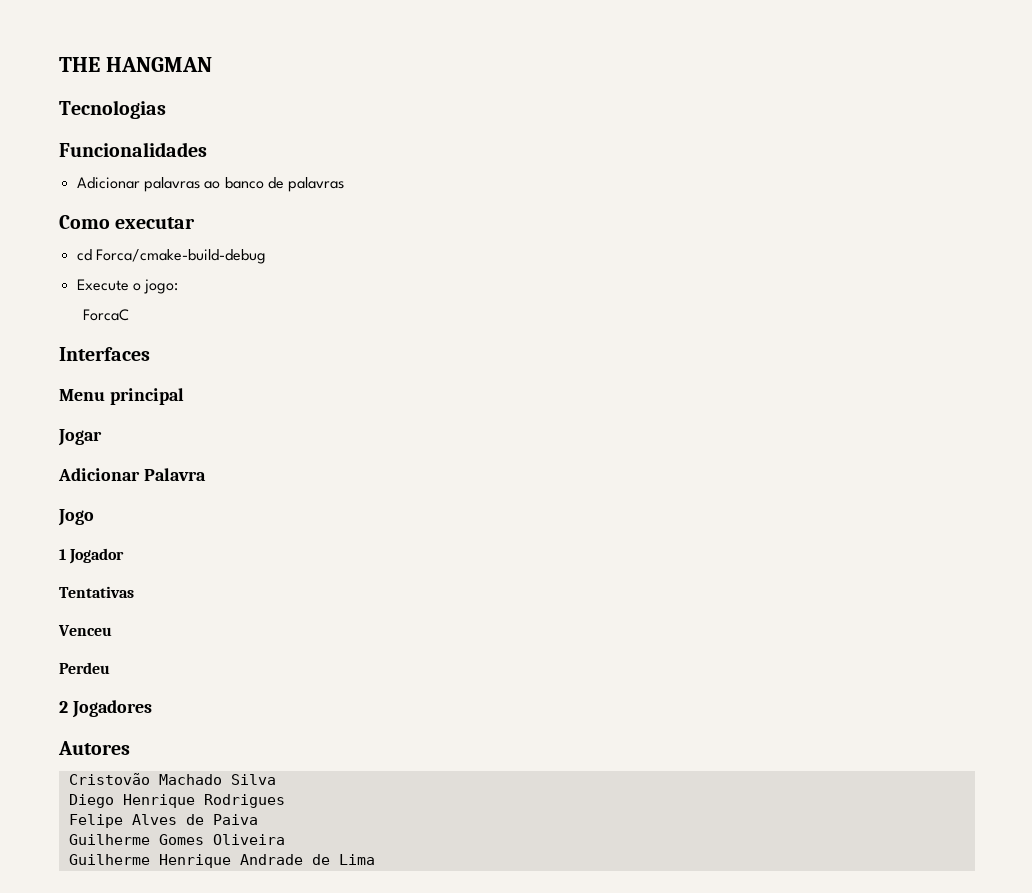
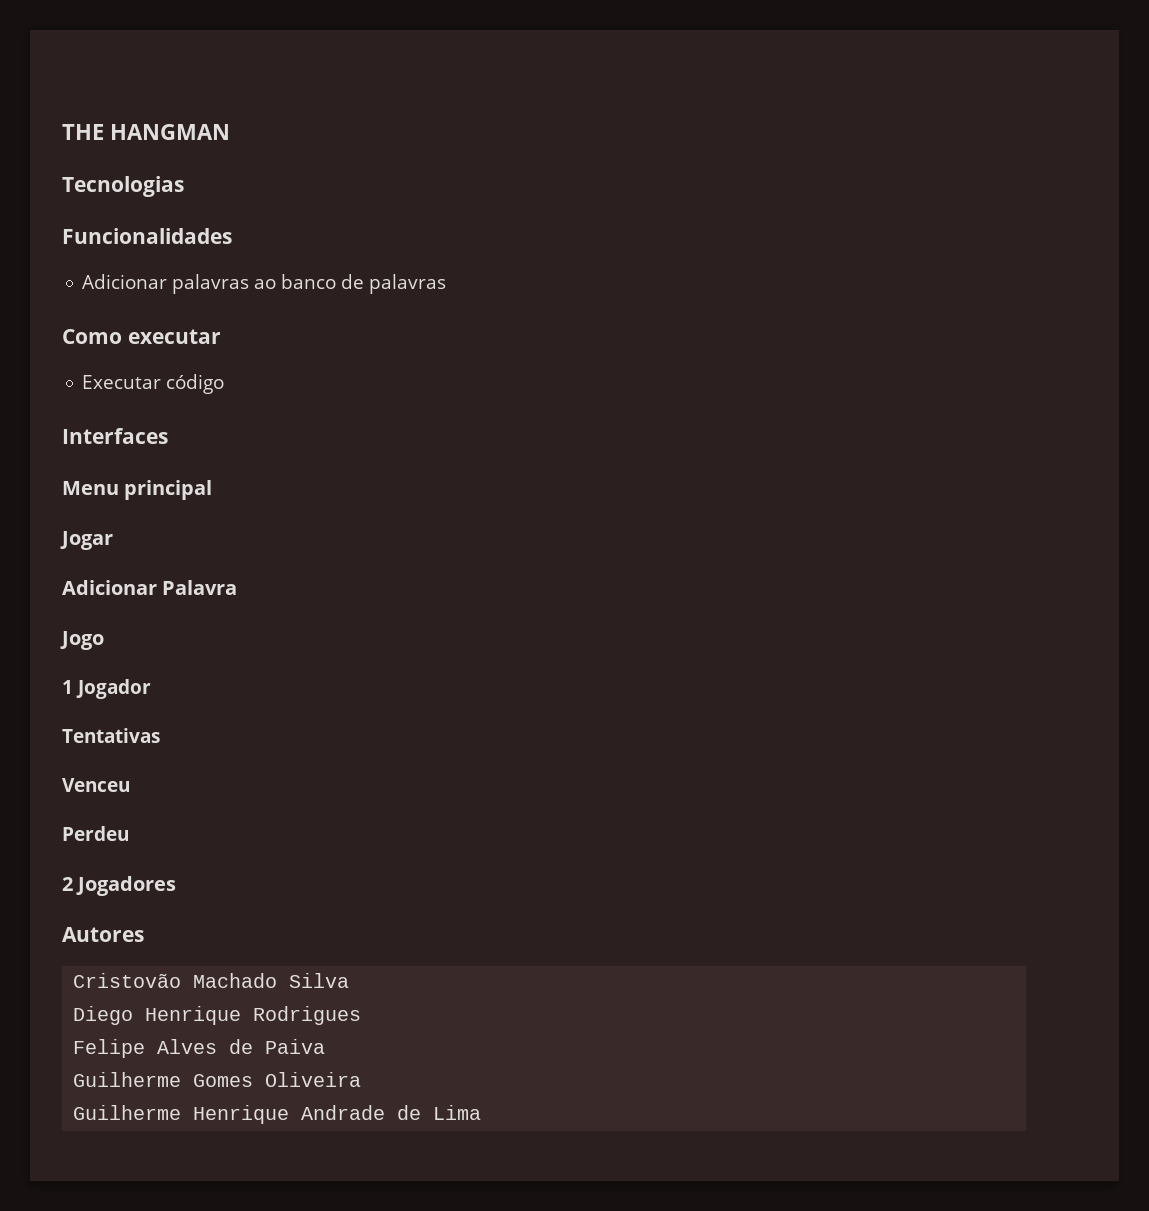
[76,249,266,264] [76,279,179,294] [83,309,130,321] cd Forca/cmake-build-debug // Execute o jogo: // ForcaC -> [82,374,225,394] Executar código

